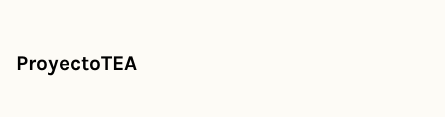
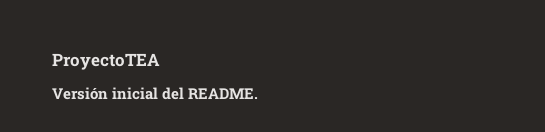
(137, 66) none -> [52,87,259,100] // Versión inicial del README.

